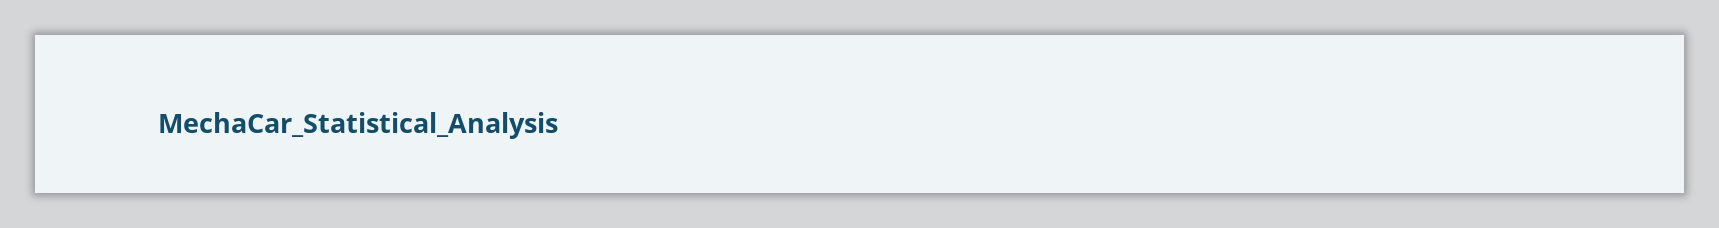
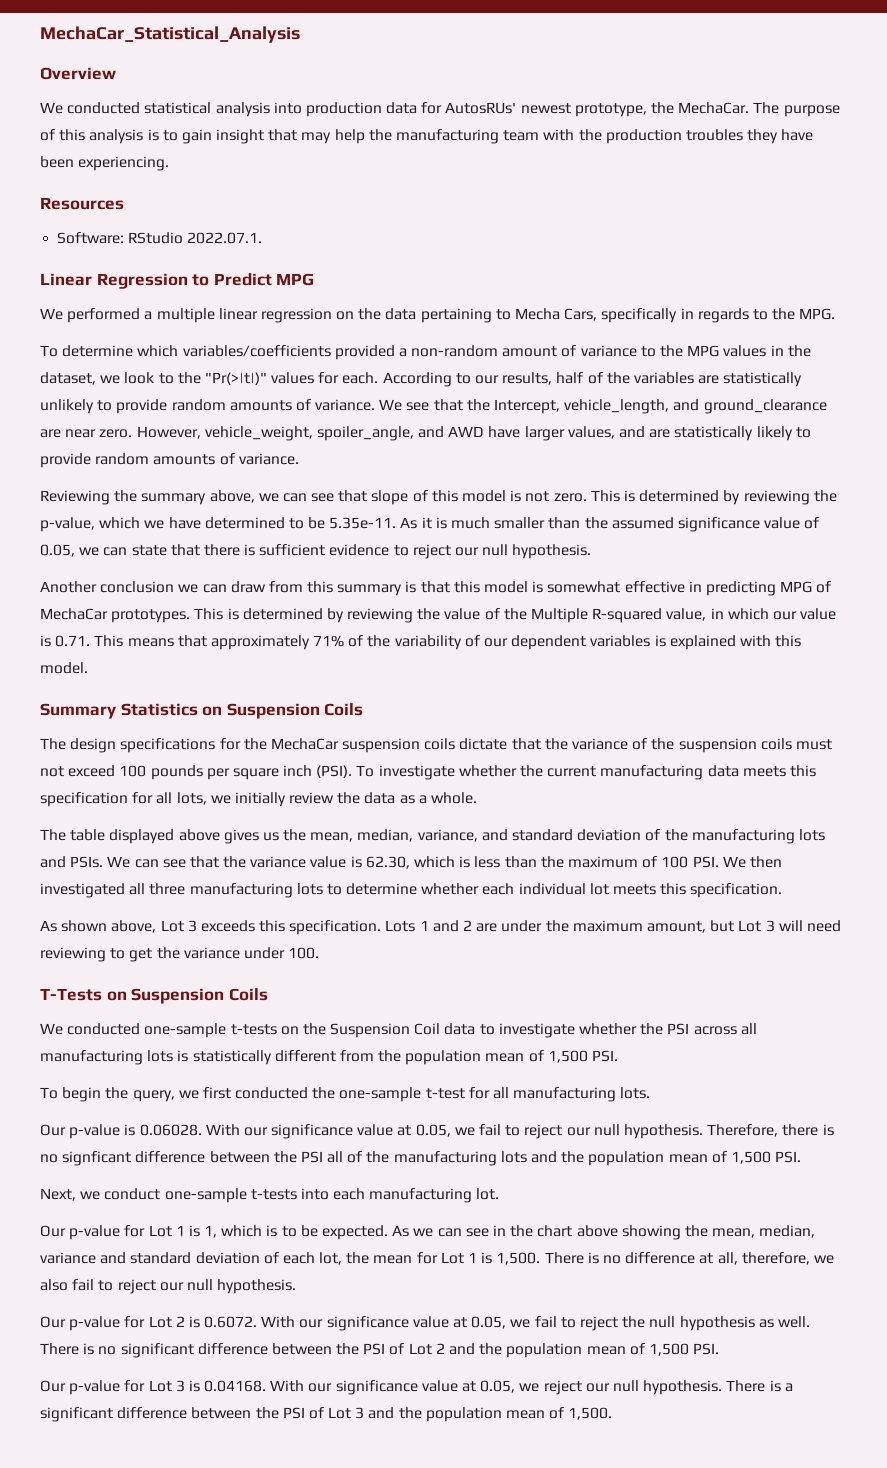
(558, 125) none -> [40,67,116,80] [40,102,840,117] [40,129,814,144] [40,156,170,171] [40,197,124,210] [57,232,263,244] [40,273,315,289] [40,308,836,323] [40,345,811,360] [40,372,803,387] [40,399,827,414] [40,426,811,441] [40,453,299,468] [40,490,837,505] [40,517,820,532] [40,544,592,559] [40,581,832,596] [40,608,837,623] [40,635,802,650] [40,662,88,674] [40,703,364,719] [40,738,832,753] [40,765,816,780] [40,792,478,807] [40,829,825,844] [40,856,782,869] [40,883,783,898] [40,920,841,935] [40,947,320,962] [40,988,268,1004] [40,1023,757,1038] [40,1050,619,1065] [40,1087,651,1102] [40,1124,834,1139] [40,1151,802,1166] [40,1188,500,1203] [40,1225,816,1240] [40,1252,834,1265] [40,1279,297,1294] [40,1316,810,1331] [40,1343,720,1358] [40,1380,793,1395] [40,1407,613,1422] // Overview // We conducted statistical analysis into production data for AutosRUs' newest prototype, the MechaCar. The purpose of this analysis is to gain insight that may help the manufacturing team with the production troubles they have been experiencing. // Resources // Software: RStudio 2022.07.1. // Linear Regression to Predict MPG // We performed a multiple linear regression on the data pertaining to Mecha Cars, specifically in regards to the MPG. // To determine which variables/coefficients provided a non-random amount of variance to the MPG values in the dataset, we look to the "Pr(>|t|)" values for each. According to our results, half of the variables are statistically unlikely to provide random amounts of variance. We see that the Intercept, vehicle_length, and ground_clearance are near zero. However, vehicle_weight, spoiler_angle, and AWD have larger values, and are statistically likely to provide random amounts of variance. // Reviewing the summary above, we can see that slope of this model is not zero. This is determined by reviewing the p-value, which we have determined to be 5.35e-11. As it is much smaller than the assumed significance value of 0.05, we can state that there is sufficient evidence to reject our null hypothesis. // Another conclusion we can draw from this summary is that this model is somewhat effective in predicting MPG of MechaCar prototypes. This is determined by reviewing the value of the Multiple R-squared value, in which our value is 0.71. This means that approximately 71% of the variability of our dependent variables is explained with this model. // Summary Statistics on Suspension Coils // The design specifications for the MechaCar suspension coils dictate that the variance of the suspension coils must not exceed 100 pounds per square inch (PSI). To investigate whether the current manufacturing data meets this specification for all lots, we initially review the data as a whole. // The table displayed above gives us the mean, median, variance, and standard deviation of the manufacturing lots and PSIs. We can see that the variance value is 62.30, which is less than the maximum of 100 PSI. We then investigated all three manufacturing lots to determine whether each individual lot meets this specification. // As shown above, Lot 3 exceeds this specification. Lots 1 and 2 are under the maximum amount, but Lot 3 will need reviewing to get the variance under 100. // T-Tests on Suspension Coils // We conducted one-sample t-tests on the Suspension Coil data to investigate whether the PSI across all manufacturing lots is statistically different from the population mean of 1,500 PSI. // To begin the query, we first conducted the one-sample t-test for all manufacturing lots. // Our p-value is 0.06028. With our significance value at 0.05, we fail to reject our null hypothesis. Therefore, there is no signficant difference between the PSI all of the manufacturing lots and the population mean of 1,500 PSI. // Next, we conduct one-sample t-tests into each manufacturing lot. // Our p-value for Lot 1 is 1, which is to be expected. As we can see in the chart above showing the mean, median, variance and standard deviation of each lot, the mean for Lot 1 is 1,500. There is no difference at all, therefore, we also fail to reject our null hypothesis. // Our p-value for Lot 2 is 0.6072. With our significance value at 0.05, we fail to reject the null hypothesis as well. There is no significant difference between the PSI of Lot 2 and the population mean of 1,500 PSI. // Our p-value for Lot 3 is 0.04168. With our significance value at 0.05, we reject our null hypothesis. There is a significant difference between the PSI of Lot 3 and the population mean of 1,500.

